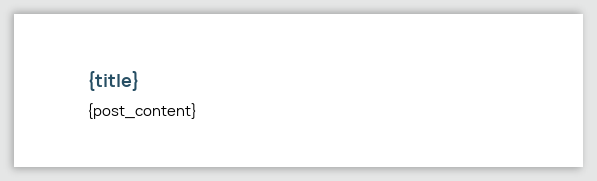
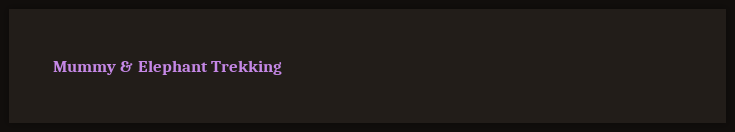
[87,71,140,91] [87,103,197,119] {title} // {post_content} -> [53,60,283,75] Mummy & Elephant Trekking

